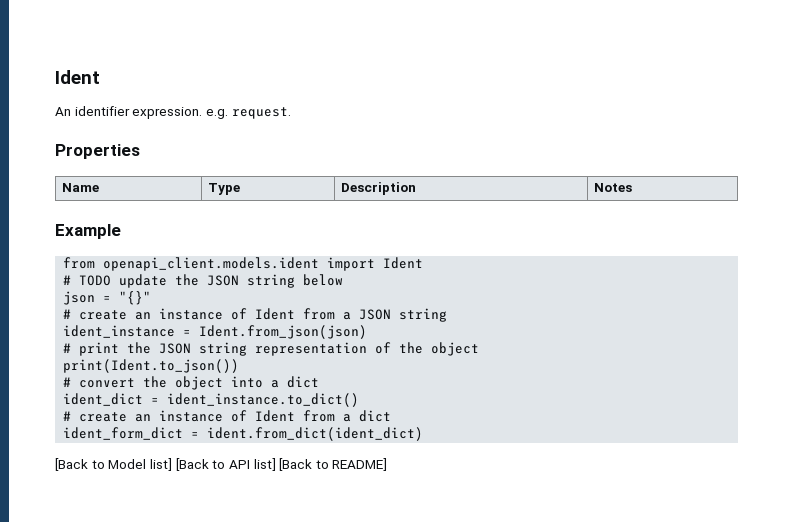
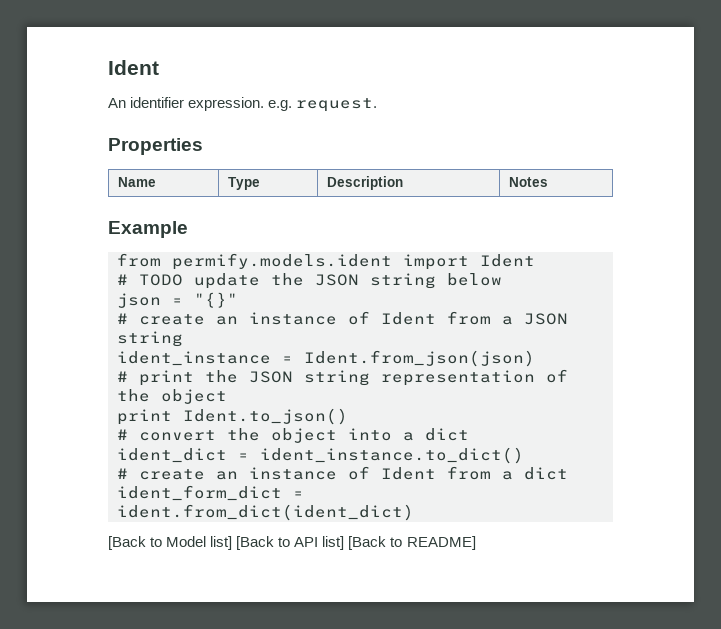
[103,257,320,271] openapi_client.models.ident -> [172,253,392,270] permify.models.ident
[63,359,240,373] print(Ident.to_json()) -> [117,408,348,425] print Ident.to_json()

